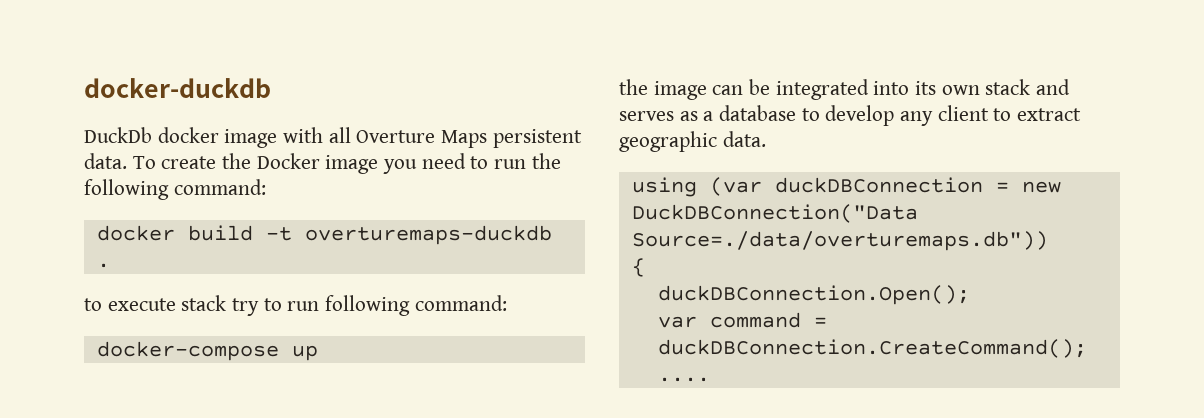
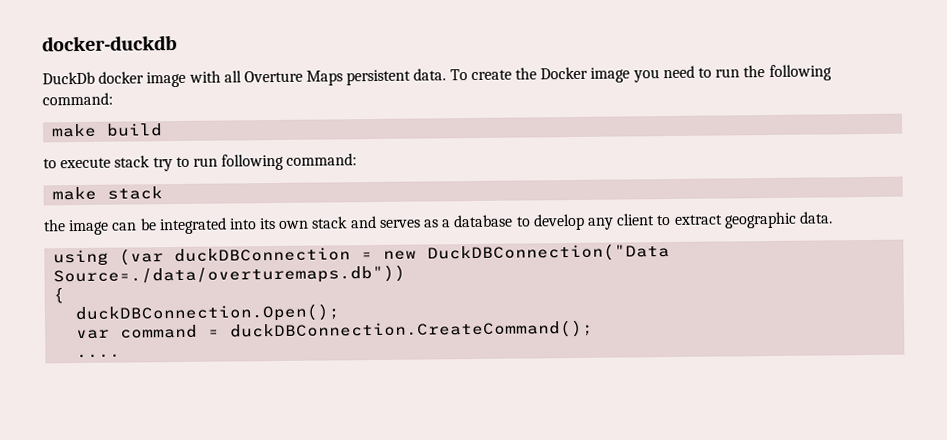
[96,225,175,241] docker -> [52,123,98,138] make
[265,225,552,245] [96,263,110,268] -t overturemaps-duckdb . -> (164, 130) none
[96,341,318,361] docker-compose up -> [52,186,164,201] make stack

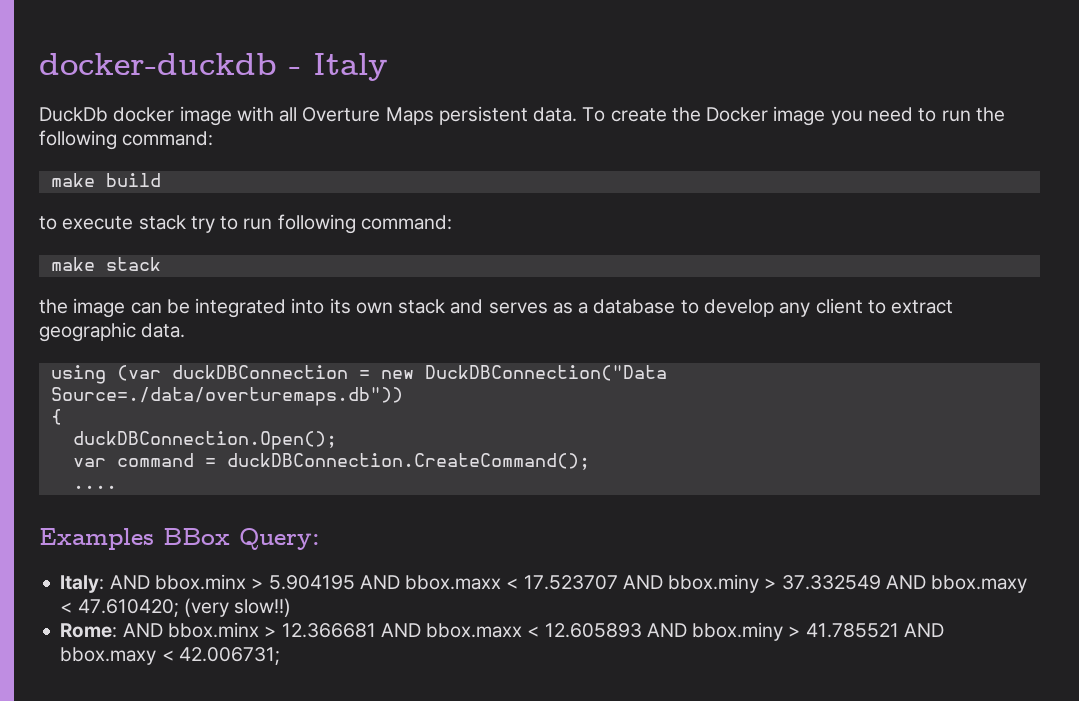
(177, 43) none -> [289,53,388,81] - Italy
(122, 356) none -> [39,528,320,550] [60,574,1028,593] [60,598,292,617] [60,622,944,641] [60,647,280,665] // Examples BBox Query: // Italy: AND bbox.minx > 5.904195 AND bbox.maxx < 17.523707 AND bbox.miny > 37.332549 AND bbox.maxy < 47.610420; (very slow!!) // Rome: AND bbox.minx > 12.366681 AND bbox.maxx < 12.605893 AND bbox.miny > 41.785521 AND bbox.maxy < 42.006731;

